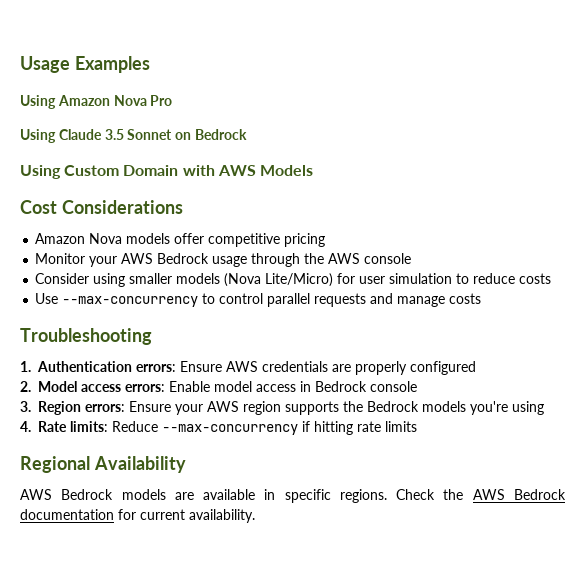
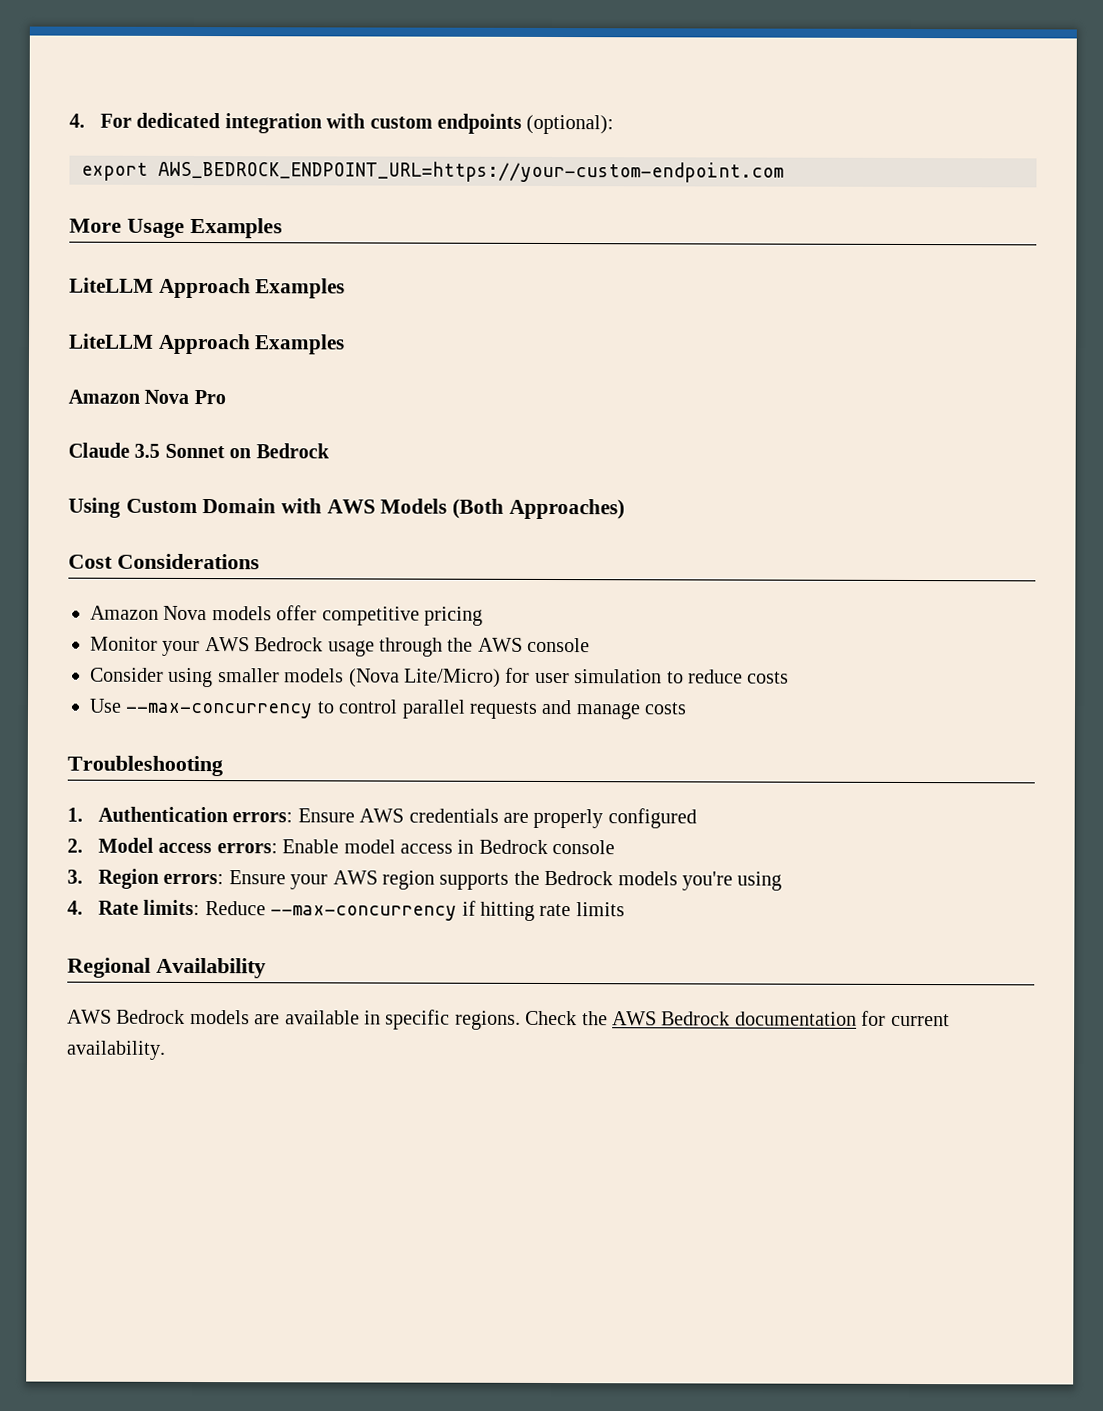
[20,56,150,73] [20,95,56,109] Usage Examples // Using -> [69,112,615,135] [81,160,784,183] [69,217,283,239] [69,277,346,299] [68,333,346,355] 4. For dedicated integration with custom endpoints (optional): // export AWS_BEDROCK_ENDPOINT_URL=https://your-custom-endpoint.com // More Usage Examples // LiteLLM Approach Examples // LiteLLM Approach Examples //
[20,129,56,143] Using -> (226, 397) none
(313, 170) none -> [452,498,625,520] (Both Approaches)

